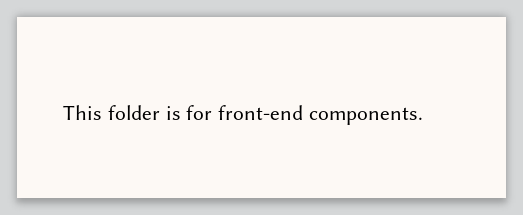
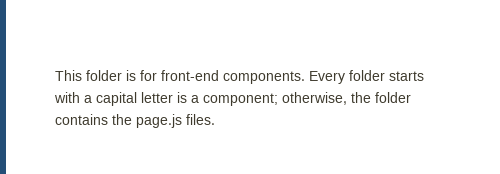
(424, 116) none -> [309,70,424,84] [54,92,411,106] [55,114,215,128] Every folder starts with a capital letter is a component; otherwise, the folder contains the page.js files.

